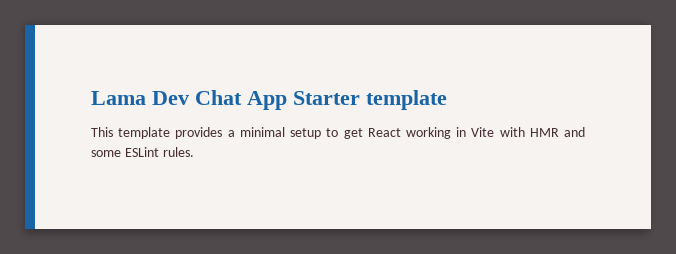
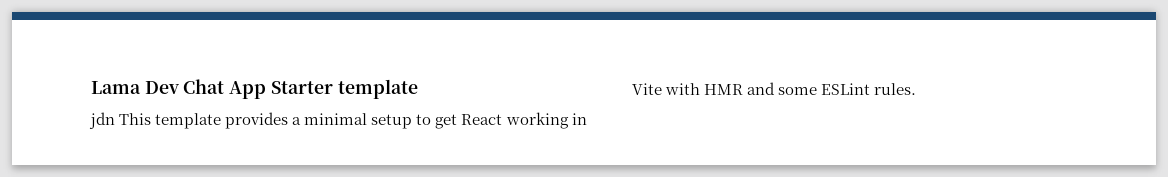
(447, 100) none -> [89,112,115,129] jdn

